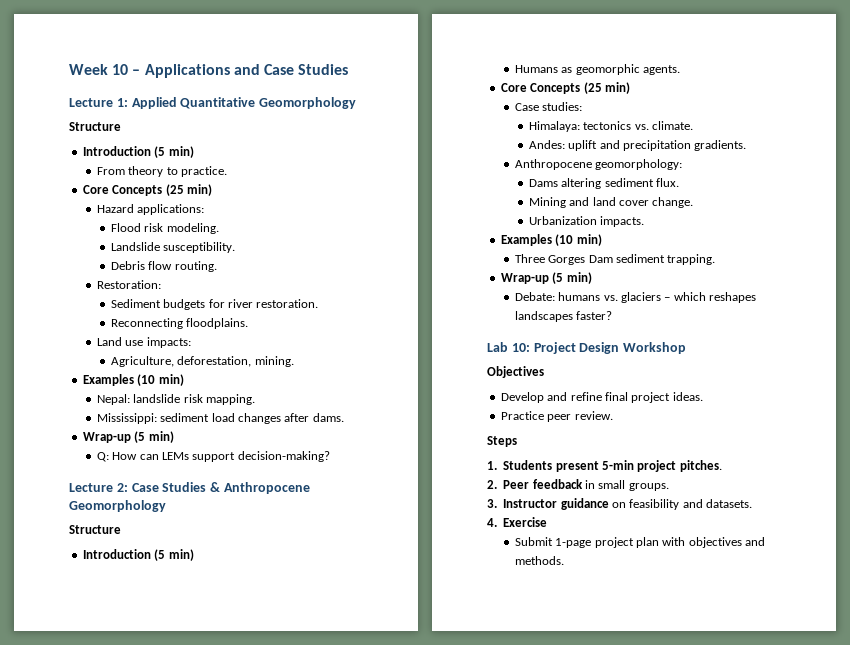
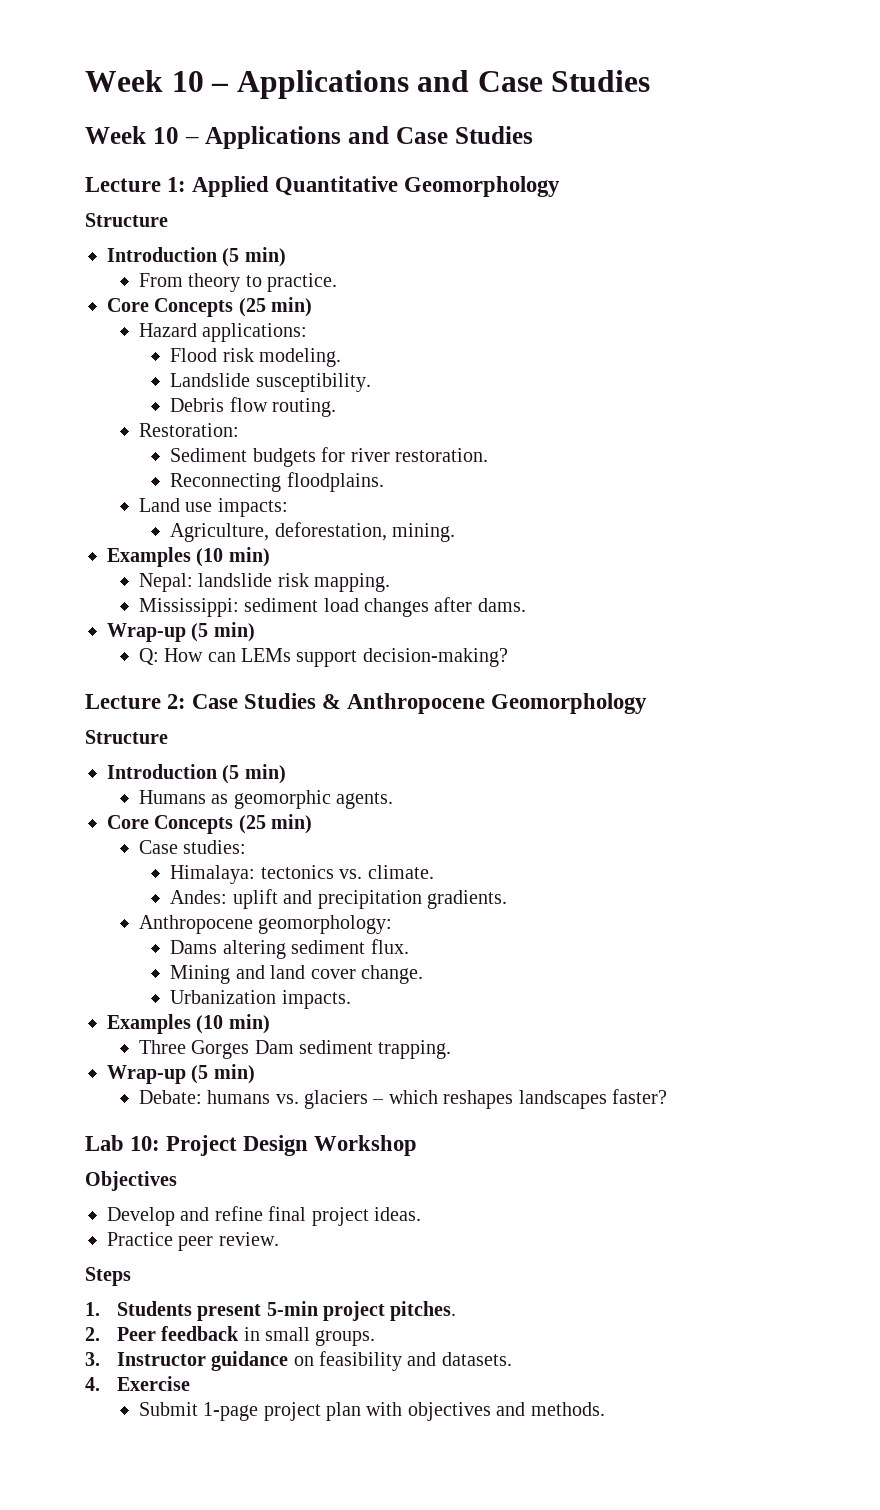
[69,64,349,78] Week 10 – Applications and Case Studies -> [85,70,651,99] [85,126,533,149] Week 10 – Applications and Case Studies // Week 10 – Applications and Case Studies

